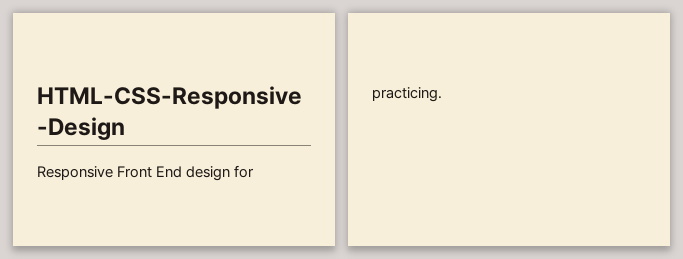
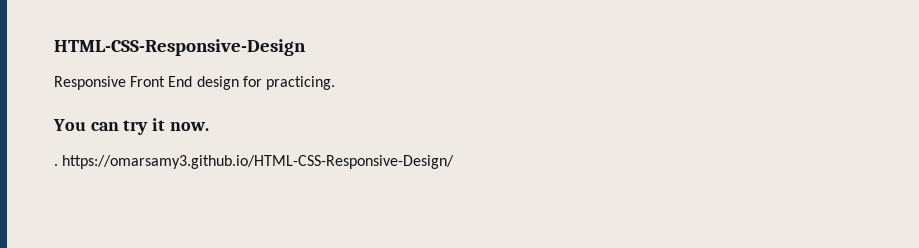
(442, 94) none -> [53,118,209,135] [54,155,455,169] // You can try it now. // . https://omarsamy3.github.io/HTML-CSS-Responsive-Design/

